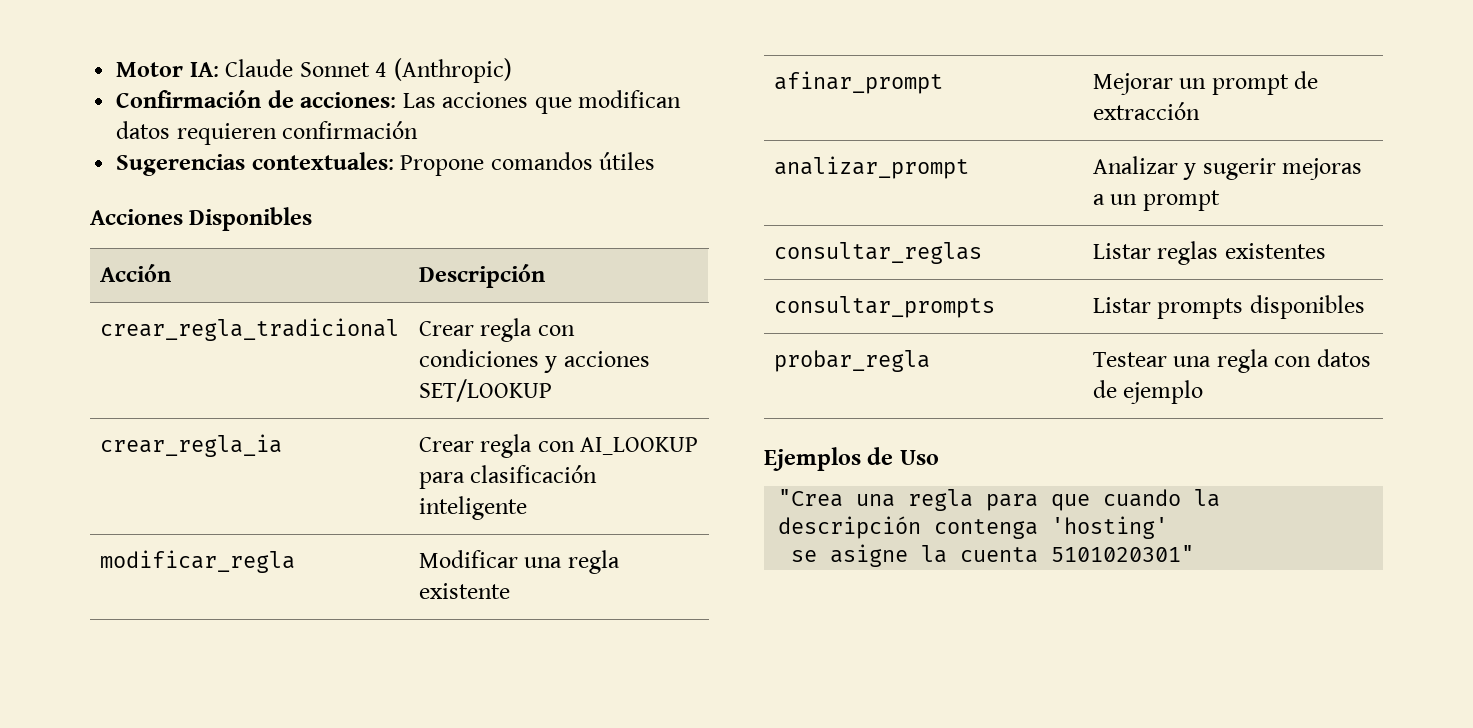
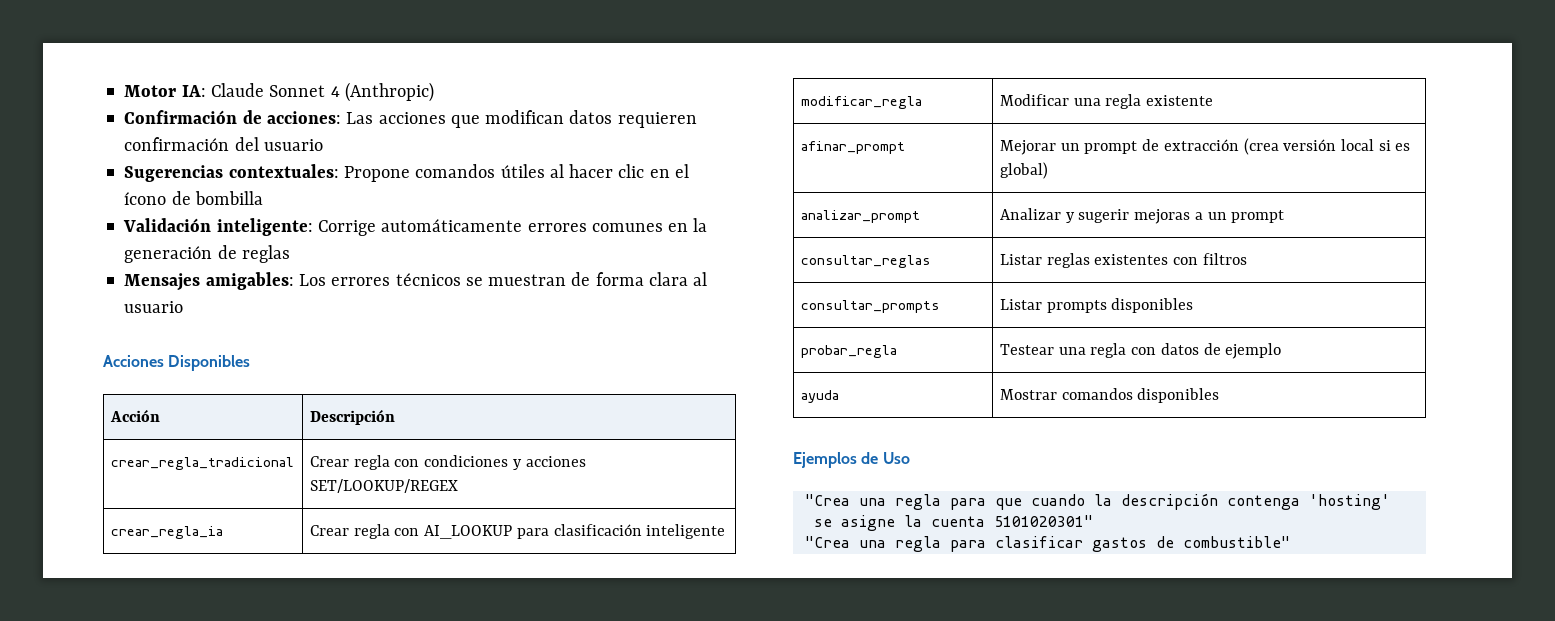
(419, 130) none -> [234,137,323,151] del usuario
(656, 161) none -> [549,164,689,178] [124,191,263,205] [123,218,708,236] [124,245,290,263] [124,272,708,291] [124,301,184,313] al hacer clic en el ícono de bombilla // Validación inteligente: Corrige automáticamente errores comunes en la generación de reglas // Mensajes amigables: Los errores técnicos se muestran de forma clara al usuario
[418,379,552,402] SET/LOOKUP -> [309,479,458,493] SET/LOOKUP/REGEX
(1200, 111) none -> [1243,138,1411,155] [999,162,1048,179] (crea versión local si es global)
(1326, 251) none -> [1173,253,1247,265] con filtros
(1204, 392) none -> [800,390,839,403] [999,388,1220,403] // ayuda | Mostrar comandos disponibles
(1195, 553) none -> [804,536,1290,552] // "Crea una regla para clasificar gastos de combustible"

